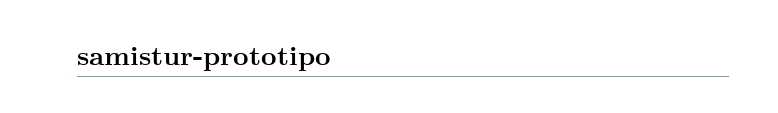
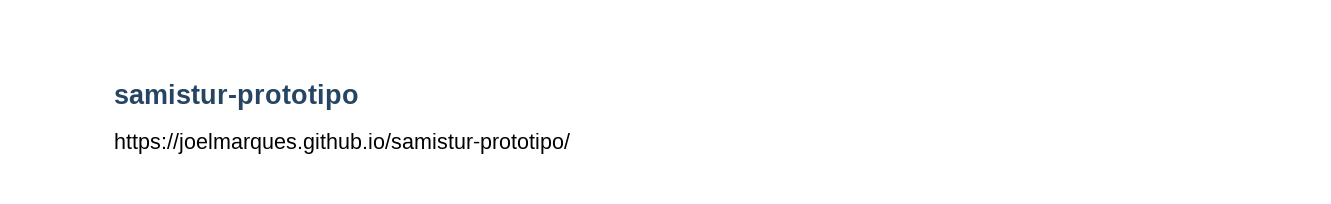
(331, 59) none -> [114,133,570,154] // https://joelmarques.github.io/samistur-prototipo/

